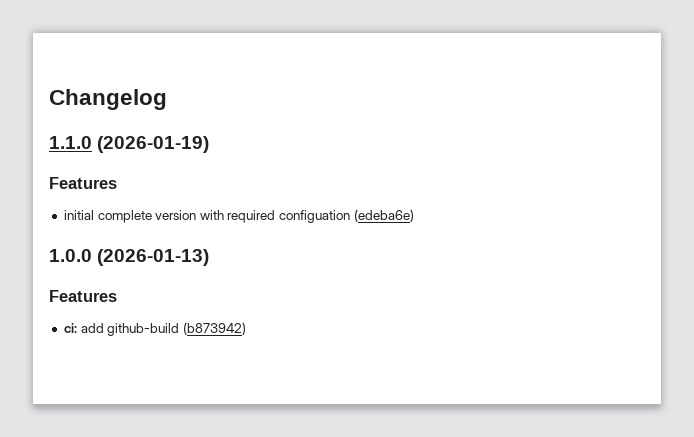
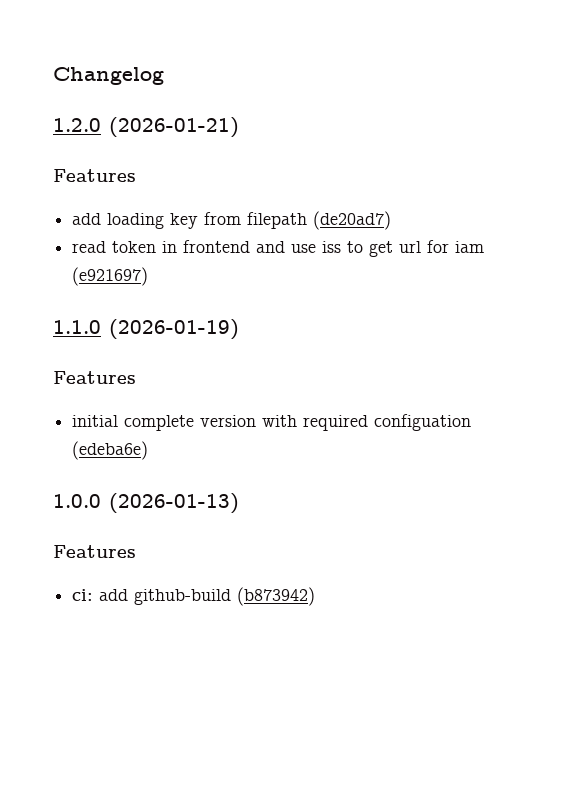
(167, 99) none -> [53,117,239,138] [53,169,136,182] [72,211,392,230] [72,240,485,257] [72,267,149,286] // 1.2.0 (2026-01-21) // Features // add loading key from filepath (de20ad7) // read token in frontend and use iss to get url for iam (e921697)

